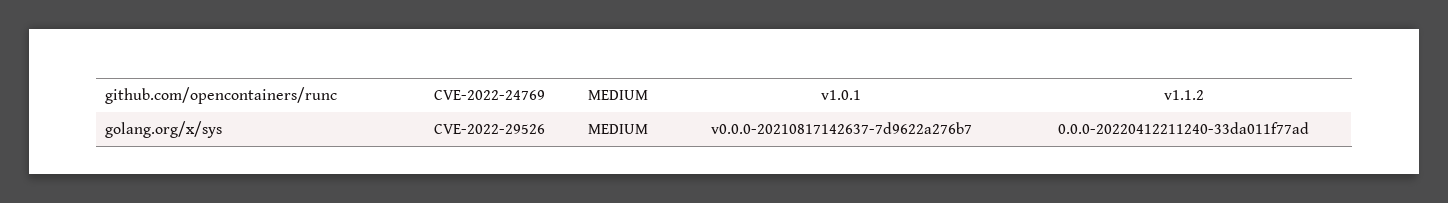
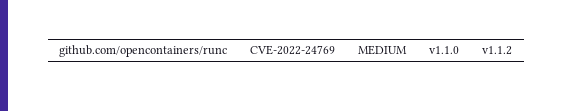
[821,90,861,100] v1.0.1 -> [429,46,459,54] v1.1.0
[104,121,222,138] [433,124,545,134] [588,124,648,134] [710,122,972,134] [1058,122,1309,134] // golang.org/x/sys | CVE-2022-29526 | MEDIUM | v0.0.0-20210817142637-7d9622a276b7 | 0.0.0-20220412211240-33da011f77ad -> (512, 50) none

